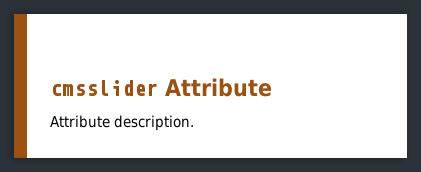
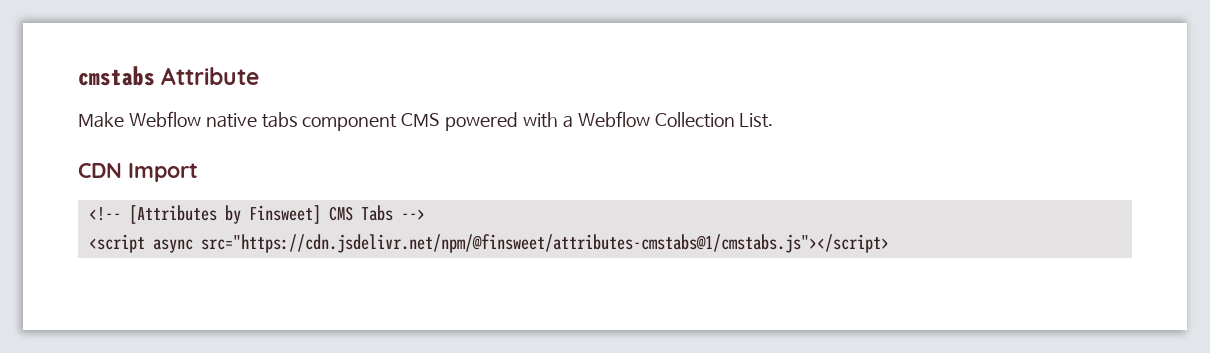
[50,80,158,96] cmsslider -> [78,66,155,86] cmstabs
[50,115,194,131] Attribute description. -> [78,111,774,131] [78,163,198,182] [88,205,425,224] [88,234,889,253] Make Webflow native tabs component CMS powered with a Webflow Collection List. // CDN Import // <!-- [Attributes by Finsweet] CMS Tabs --> // <script async src="https://cdn.jsdelivr.net/npm/@finsweet/attributes-cmstabs@1/cmstabs.js"></script>

